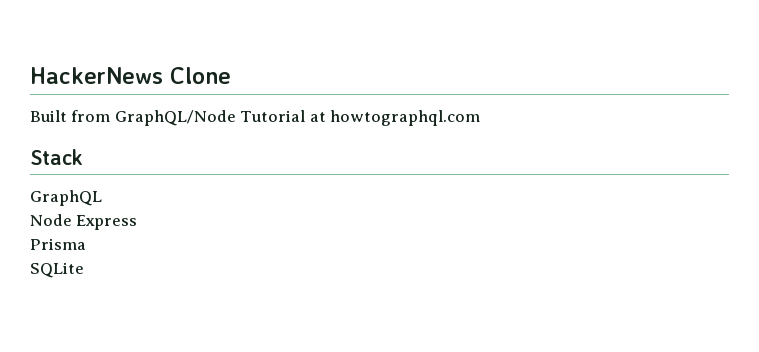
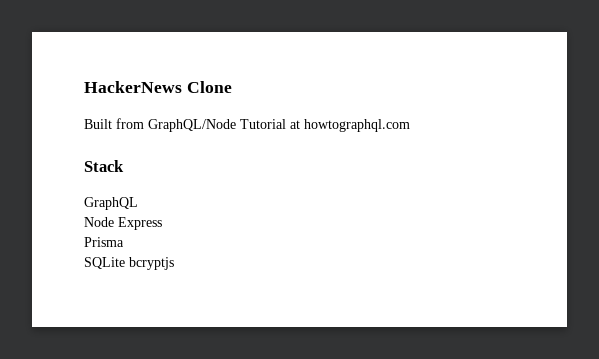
(84, 270) none -> [129,257,174,270] bcryptjs

